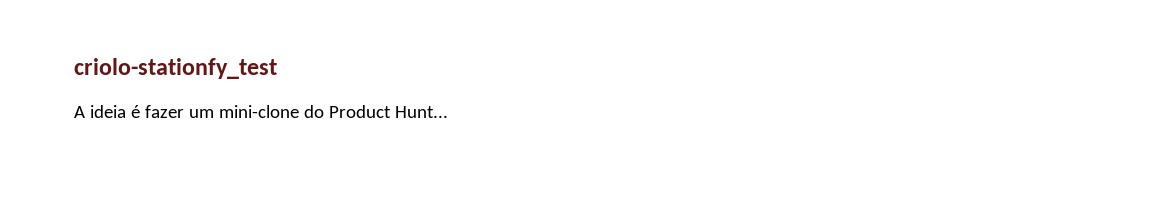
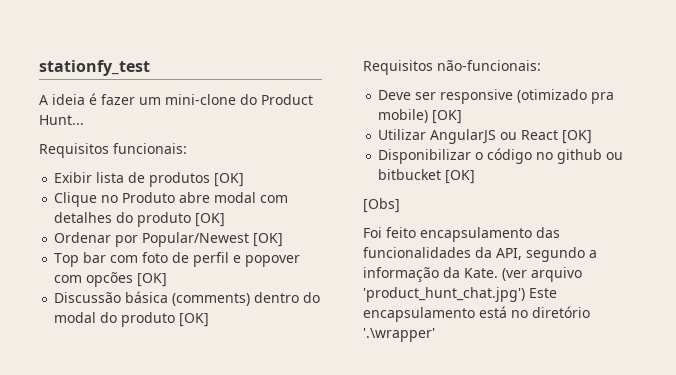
[74,58,277,79] criolo-stationfy_test -> [39,60,150,76] stationfy_test
(448, 112) none -> [39,143,187,158] [54,172,245,187] [54,192,289,207] [54,212,226,227] [54,232,284,247] [54,252,301,267] [54,272,168,287] [54,291,321,306] [54,312,210,327] [363,60,541,75] [378,89,615,104] [378,109,463,124] [378,129,593,144] [378,148,624,164] [378,169,476,184] [363,198,400,213] [363,227,560,242] [363,247,597,262] [363,267,582,282] [363,287,557,302] [363,306,590,322] [363,328,435,342] // Requisitos funcionais: // Exibir lista de produtos [OK] // Clique no Produto abre modal com detalhes do produto [OK] // Ordenar por Popular/Newest [OK] // Top bar com foto de perfil e popover com opcões [OK] // Discussão básica (comments) dentro do modal do produto [OK] // Requisitos não-funcionais: // Deve ser responsive (otimizado pra mobile) [OK] // Utilizar AngularJS ou React [OK] // Disponibilizar o código no github ou bitbucket [OK] // [Obs] // Foi feito encapsulamento das funcionalidades da API, segundo a informação da Kate. (ver arquivo 'product_hunt_chat.jpg') Este encapsulamento está no diretório '.\wrapper'

